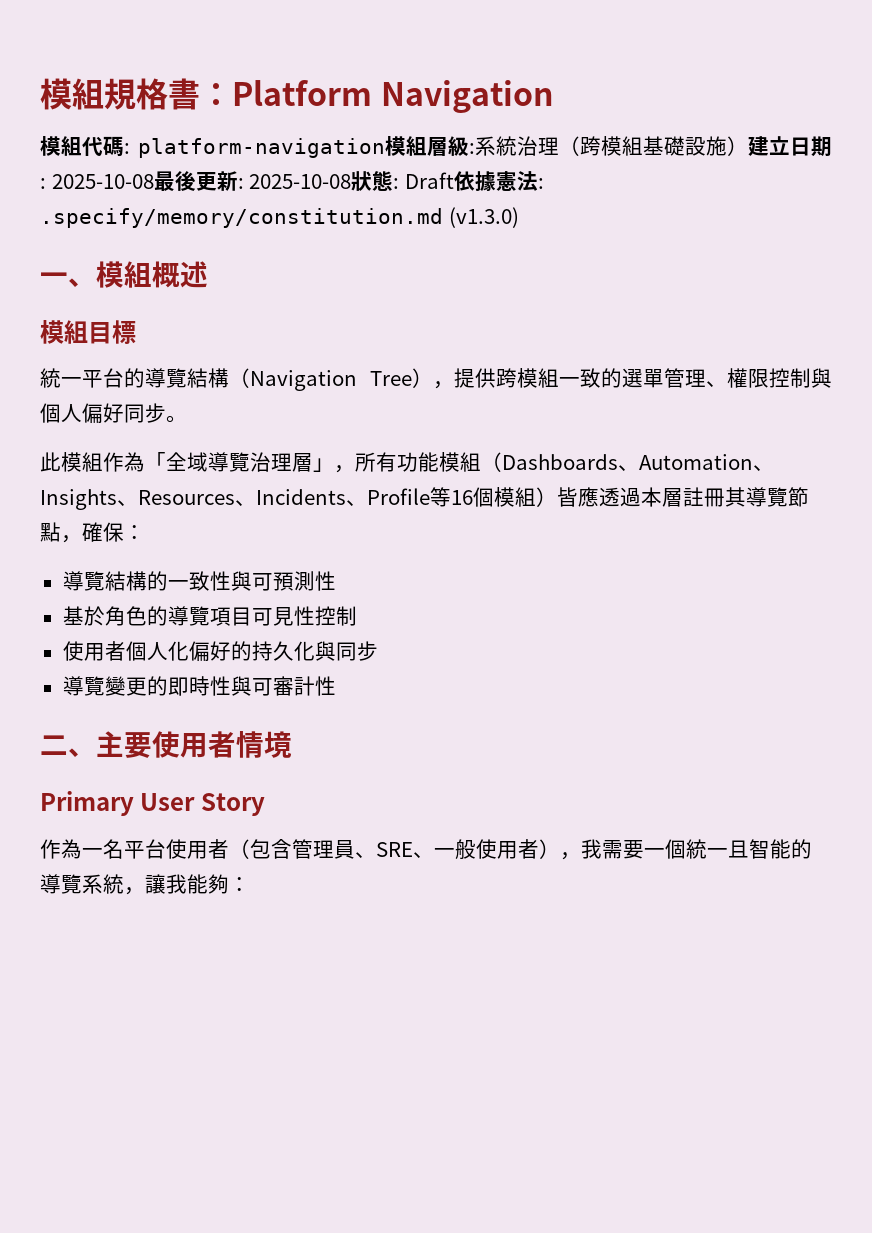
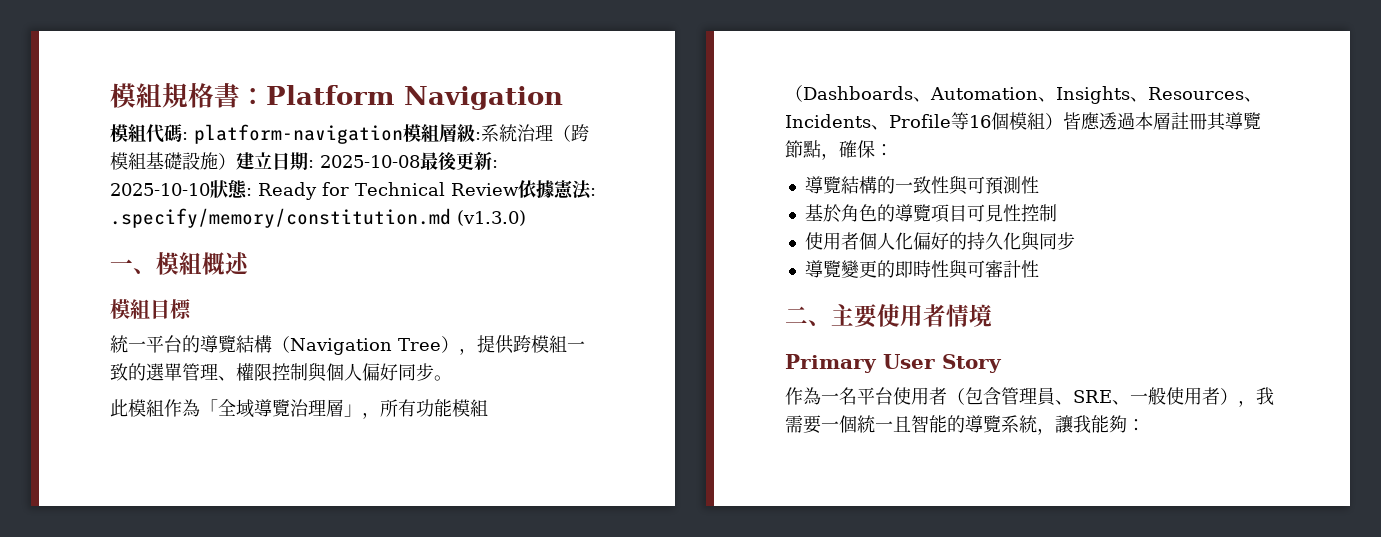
[249,174,352,189] 2025-10-08 -> [110,183,210,196] 2025-10-10
[404,172,454,189] Draft -> [258,182,519,200] Ready for Technical Review

